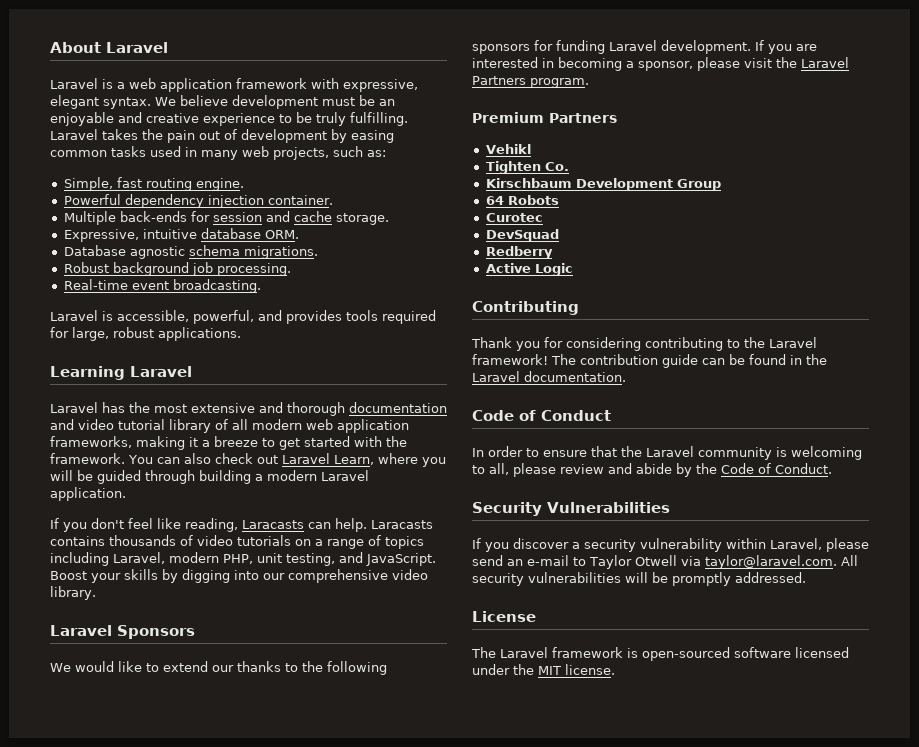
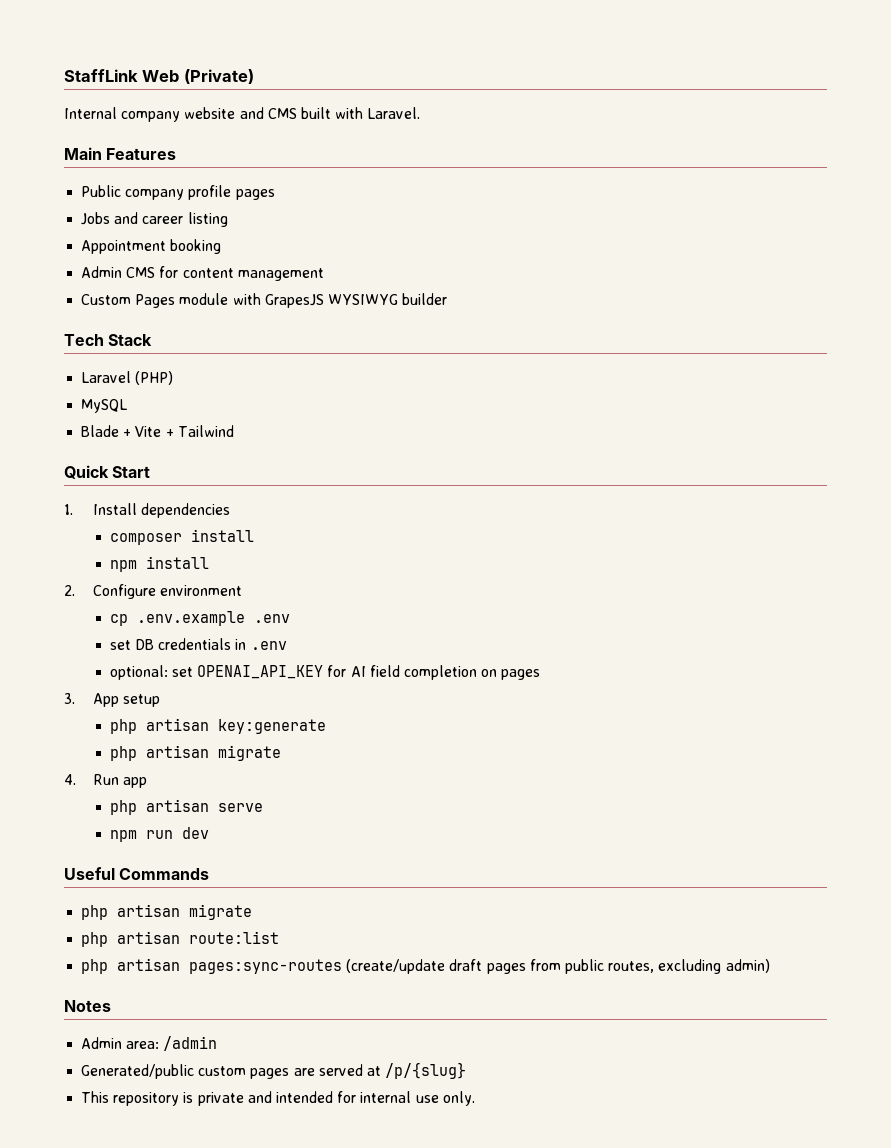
[50,42,168,53] [50,78,418,92] [50,95,395,109] [50,112,408,126] [50,129,394,143] [50,146,386,160] [63,177,244,191] [63,194,333,208] [63,211,389,225] [63,228,299,242] [63,245,318,259] [63,262,291,276] [63,279,261,293] [50,310,436,324] [50,327,241,341] [50,366,192,380] [50,402,447,416] [50,419,409,433] [50,436,407,450] [50,453,446,467] [50,470,369,484] [50,487,126,501] [50,518,433,532] [50,535,424,549] [50,552,436,566] [50,569,428,583] [50,586,96,600] [50,625,195,639] [50,661,387,675] [472,40,817,54] [472,57,849,71] [472,76,589,88] [472,112,617,123] [485,144,531,154] [485,161,569,174] [485,178,721,191] [485,195,559,205] [485,213,543,222] [485,229,559,242] [485,246,553,259] [485,263,573,276] [472,301,579,315] [471,337,817,351] [472,354,827,368] [472,371,626,382] [472,410,611,421] [472,446,862,460] [472,463,832,477] [472,502,670,516] [472,538,869,552] [472,555,858,569] [472,572,806,586] [472,611,536,622] [471,647,849,661] [472,664,615,675] About Laravel // Laravel is a web application framework with expressive, elegant syntax. We believe development must be an enjoyable and creative experience to be truly fulfilling. Laravel takes the pain out of development by easing common tasks used in many web projects, such as: // Simple, fast routing engine. // Powerful dependency injection container. // Multiple back-ends for session and cache storage. // Expressive, intuitive database ORM. // Database agnostic schema migrations. // Robust background job processing. // Real-time event broadcasting. // Laravel is accessible, powerful, and provides tools required for large, robust applications. // Learning Laravel // Laravel has the most extensive and thorough documentation and video tutorial library of all modern web application frameworks, making it a breeze to get started with the framework. You can also check out Laravel Learn, where you will be guided through building a modern Laravel application. // If you don't feel like reading, Laracasts can help. Laracasts contains thousands of video tutorials on a range of topics including Laravel, modern PHP, unit testing, and JavaScript. Boost your skills by digging into our comprehensive video library. // Laravel Sponsors // We would like to extend our thanks to the following sponsors for funding Laravel development. If you are interested in becoming a sponsor, please visit the Laravel Partners program. // Premium Partners // Vehikl // Tighten Co. // Kirschbaum Development Group // 64 Robots // Curotec // DevSquad // Redberry // Active Logic // Contributing // Thank you for considering contributing to the Laravel framework! The contribution guide can be found in the Laravel documentation. // Code of Conduct // In order to ensure that the Laravel community is welcoming to all, please review and abide by the Code of Conduct. // Security Vulnerabilities // If you discover a security vulnerability within Laravel, please send an e-mail to Taylor Otwell via taylor@laravel.com. All security vulnerabilities will be promptly addressed. // License // The Laravel framework is open-sourced software licensed under the MIT license. -> [64,69,254,84] [64,107,421,122] [64,147,177,160] [81,185,275,200] [81,212,228,227] [81,239,222,254] [81,266,324,281] [81,293,448,308] [64,334,153,346] [81,371,174,385] [81,399,128,413] [81,425,234,437] [64,465,151,479] [64,503,230,518] [109,529,254,545] [109,556,209,572] [64,584,242,599] [109,611,290,626] [109,638,287,650] [109,665,541,680] [64,693,160,707] [109,718,326,734] [109,745,281,761] [64,774,147,788] [109,799,263,815] [109,827,209,842] [64,867,210,880] [81,904,253,920] [81,931,280,947] [81,958,770,974] [64,1000,111,1012] [81,1036,218,1051] [81,1062,467,1079] [81,1091,475,1106] StaffLink Web (Private) // Internal company website and CMS built with Laravel. // Main Features // Public company profile pages // Jobs and career listing // Appointment booking // Admin CMS for content management // Custom Pages module with GrapesJS WYSIWYG builder // Tech Stack // Laravel (PHP) // MySQL // Blade + Vite + Tailwind // Quick Start // 1. Install dependencies // composer install // npm install // 2. Configure environment // cp .env.example .env // set DB credentials in .env // optional: set OPENAI_API_KEY for AI field completion on pages // 3. App setup // php artisan key:generate // php artisan migrate // 4. Run app // php artisan serve // npm run dev // Useful Commands // php artisan migrate // php artisan route:list // php artisan pages:sync-routes (create/update draft pages from public routes, excluding admin) // Notes // Admin area: /admin // Generated/public custom pages are served at /p/{slug} // This repository is private and intended for internal use only.

